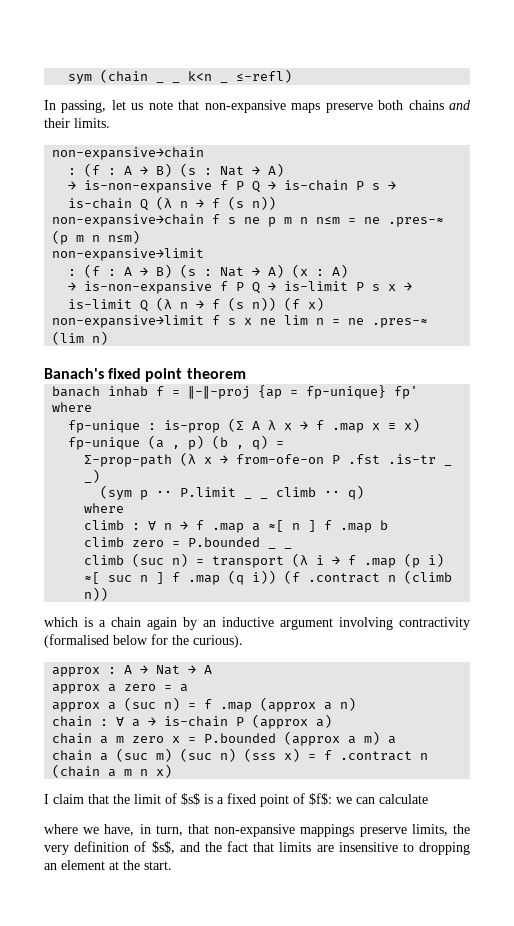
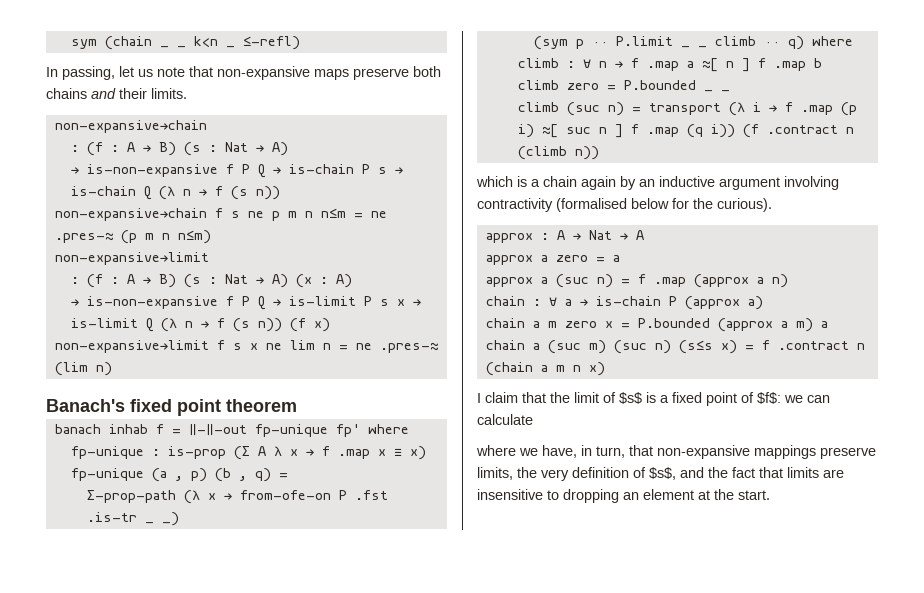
[188,385,387,399] ∥-∥-proj {ap = fp-unique} -> [188,424,328,437] ∥-∥-out fp-unique
(365, 492) // -> (804, 43) none

